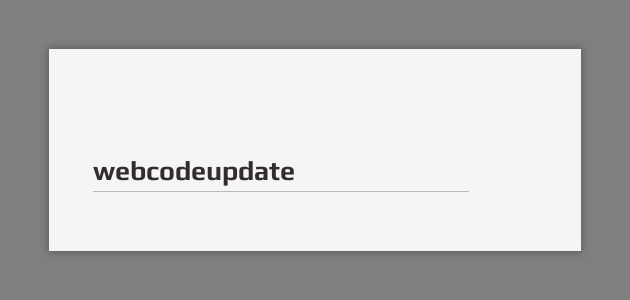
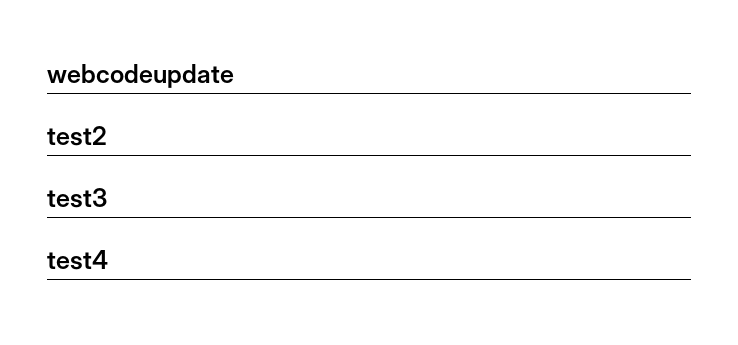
(295, 173) none -> [47,126,107,146] [47,188,107,208] [47,250,108,270] // test2 // test3 // test4

